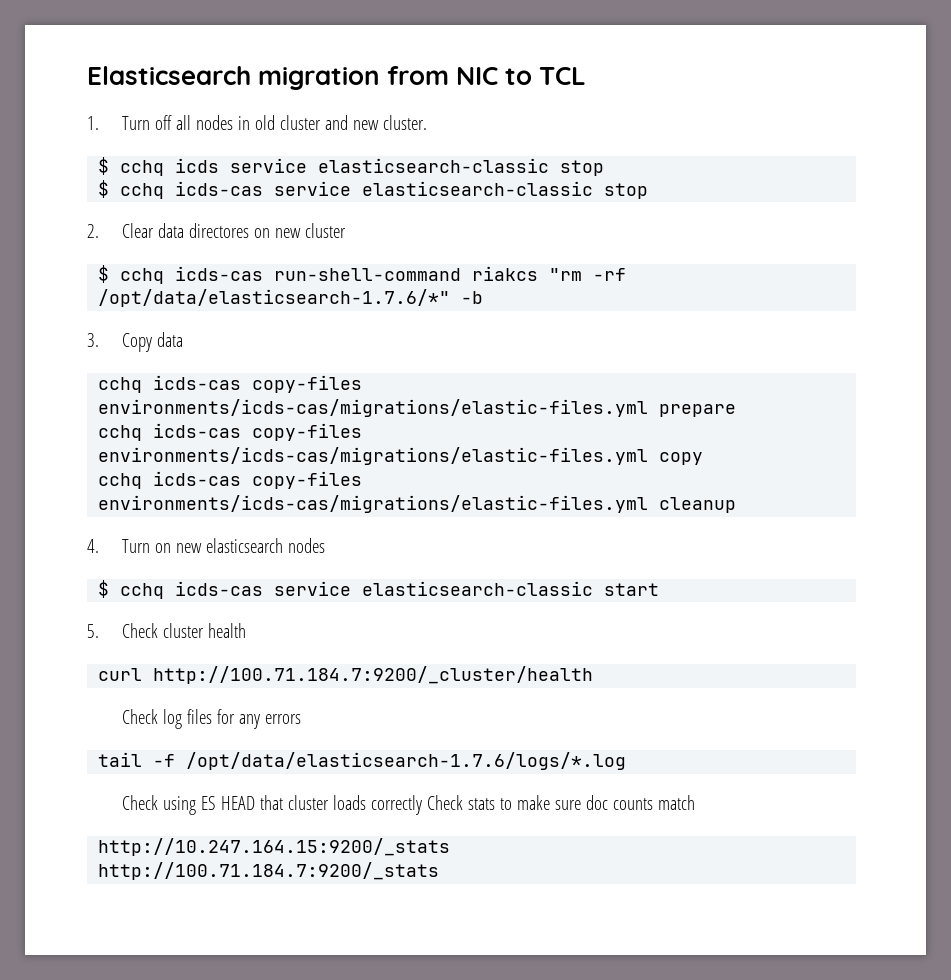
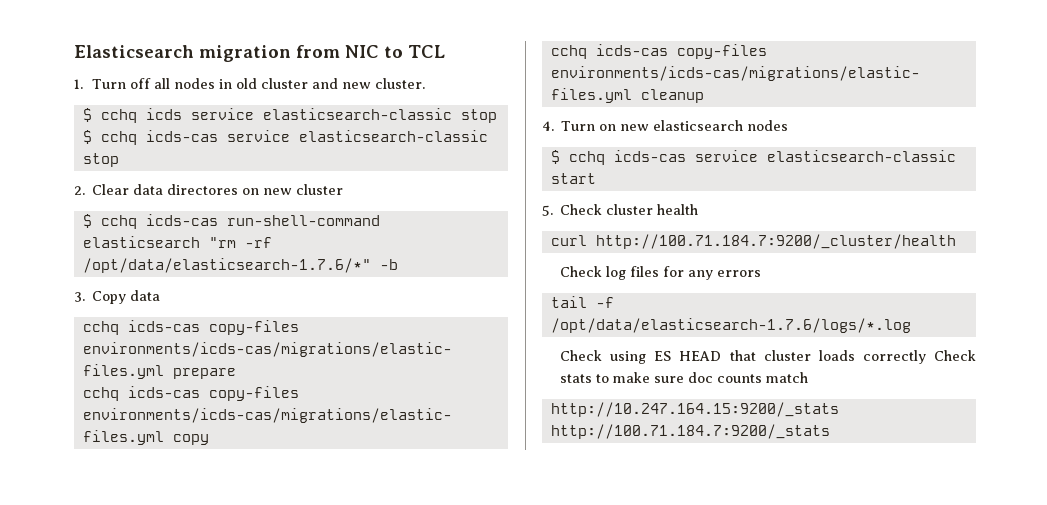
[472,266,539,281] riakcs -> [82,236,200,248] elasticsearch

